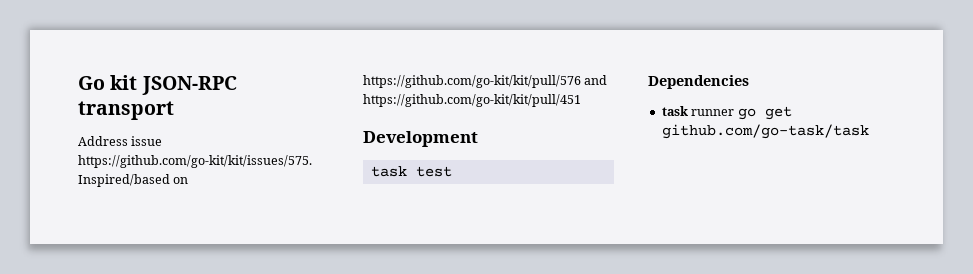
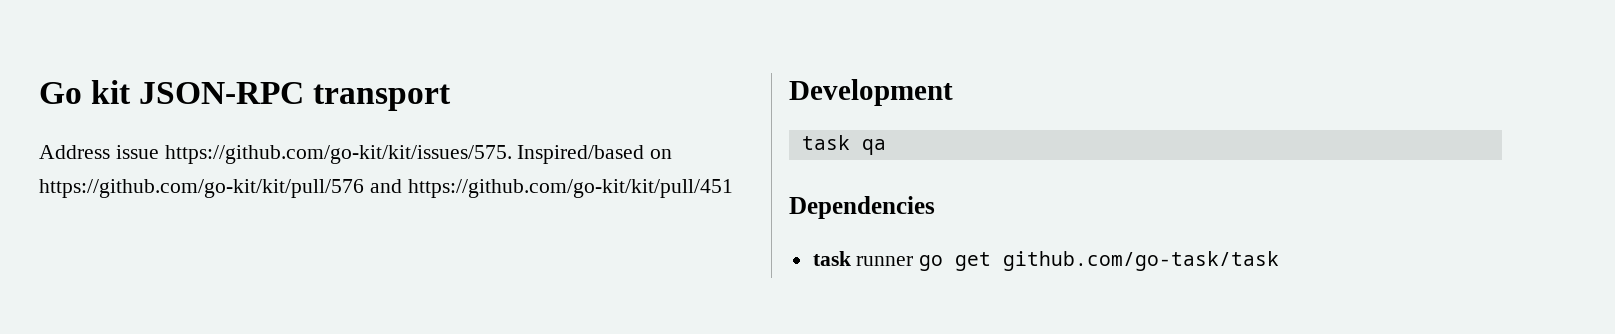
[415,166,452,177] test -> [861,139,886,155] qa

